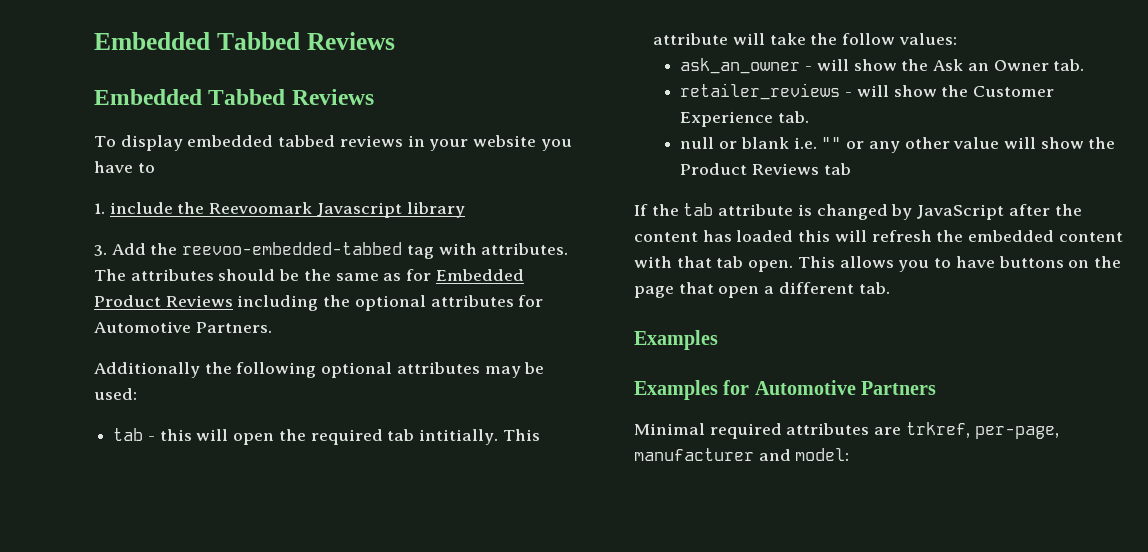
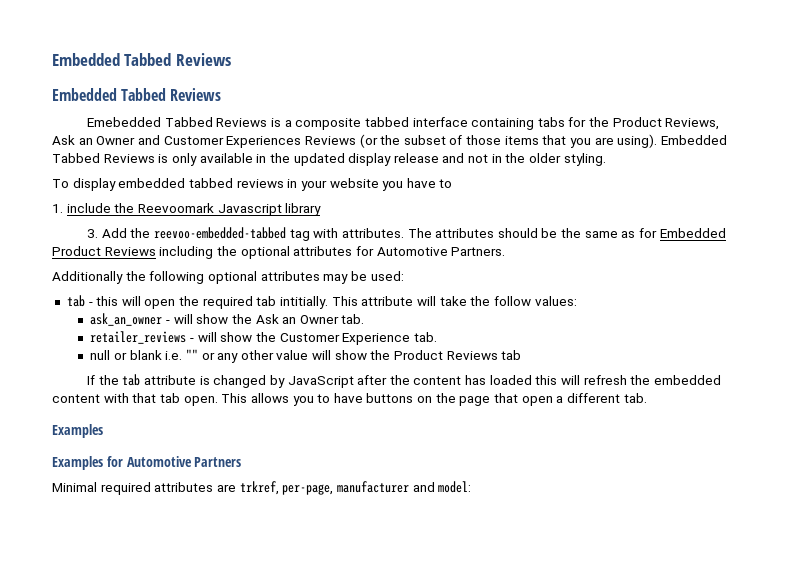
(374, 97) none -> [87,117,720,130] [52,134,727,148] [52,153,606,166] // Emebedded Tabbed Reviews is a composite tabbed interface containing tabs for the Product Reviews, Ask an Owner and Customer Experiences Reviews (or the subset of those items that you are using). Embedded Tabbed Reviews is only available in the updated display release and not in the older styling.

